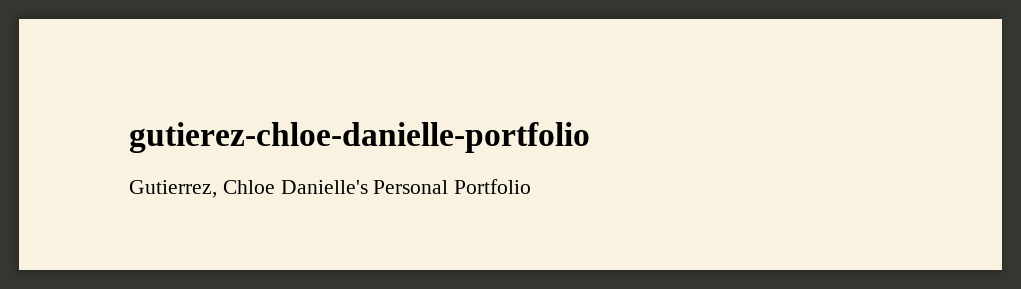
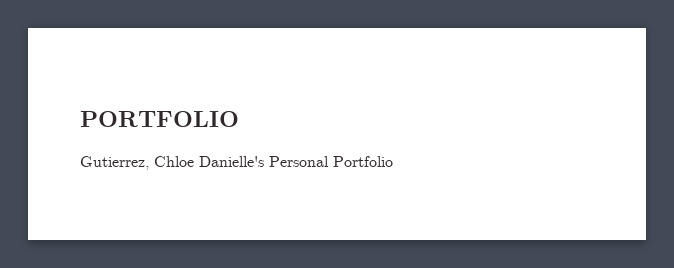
[129,122,590,153] gutierez-chloe-danielle-portfolio -> [80,111,239,127] PORTFOLIO

